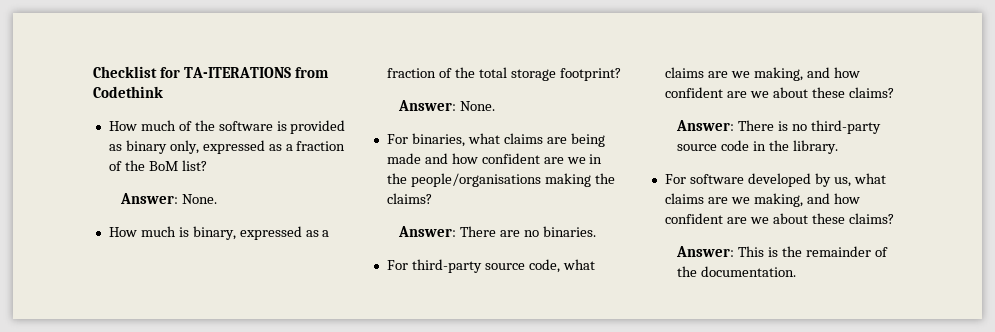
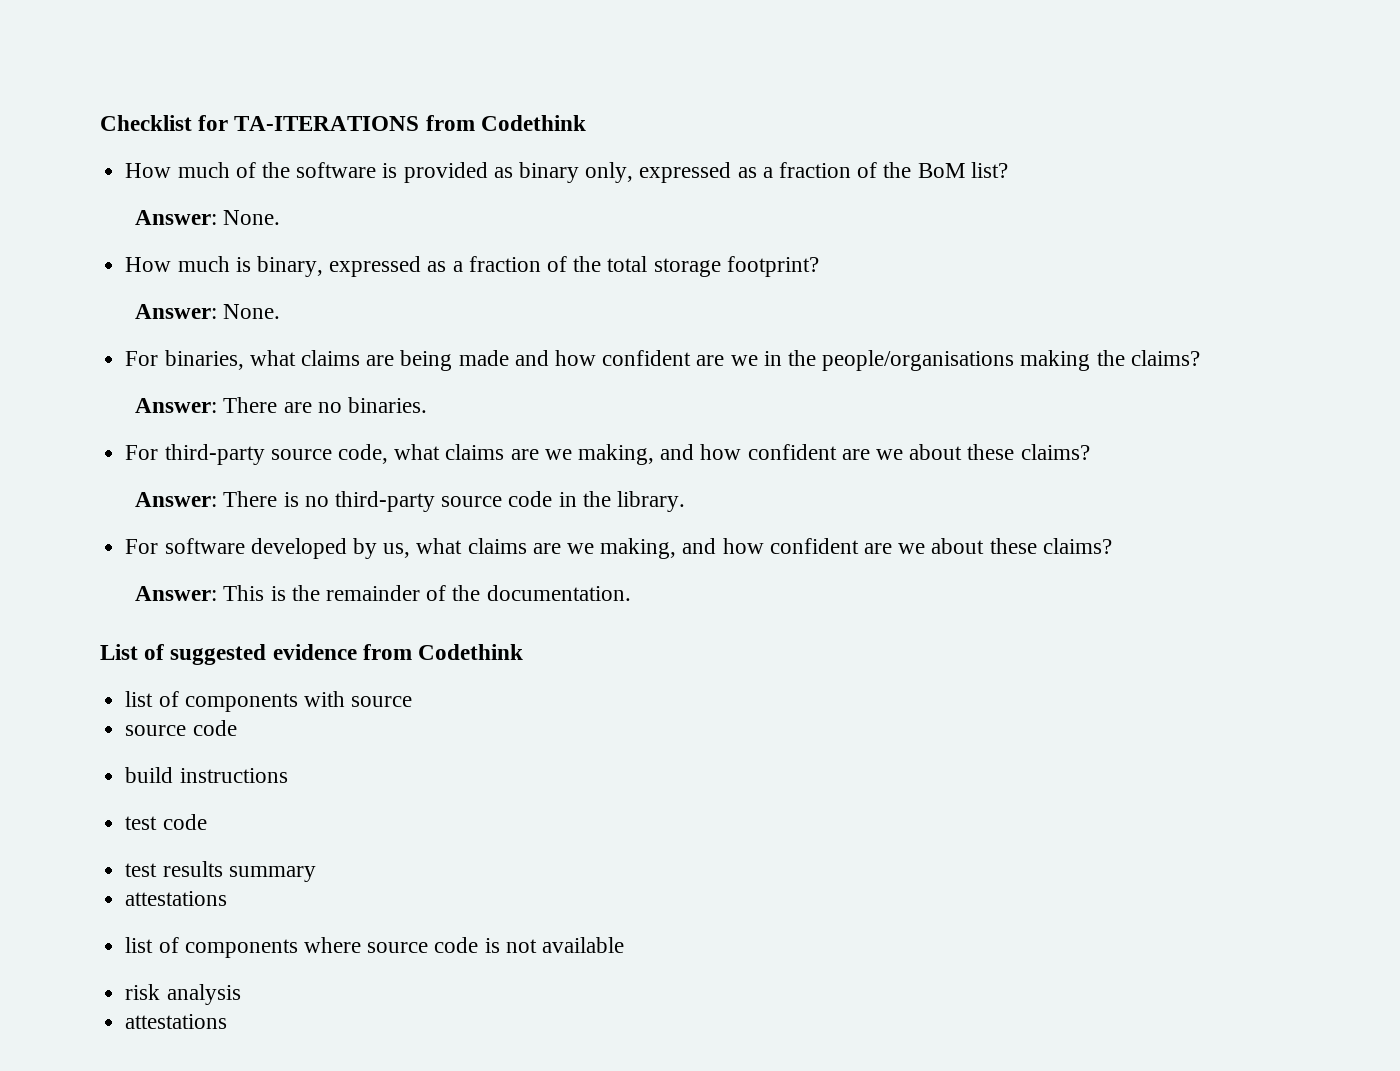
(797, 271) none -> [100,644,524,665] [125,691,413,712] [125,720,237,736] [125,767,288,783] [125,814,207,830] [125,861,316,882] [125,891,228,906] [125,937,624,958] [125,984,241,1005] [125,1014,228,1029] // List of suggested evidence from Codethink // list of components with source // source code // build instructions // test code // test results summary // attestations // list of components where source code is not available // risk analysis // attestations

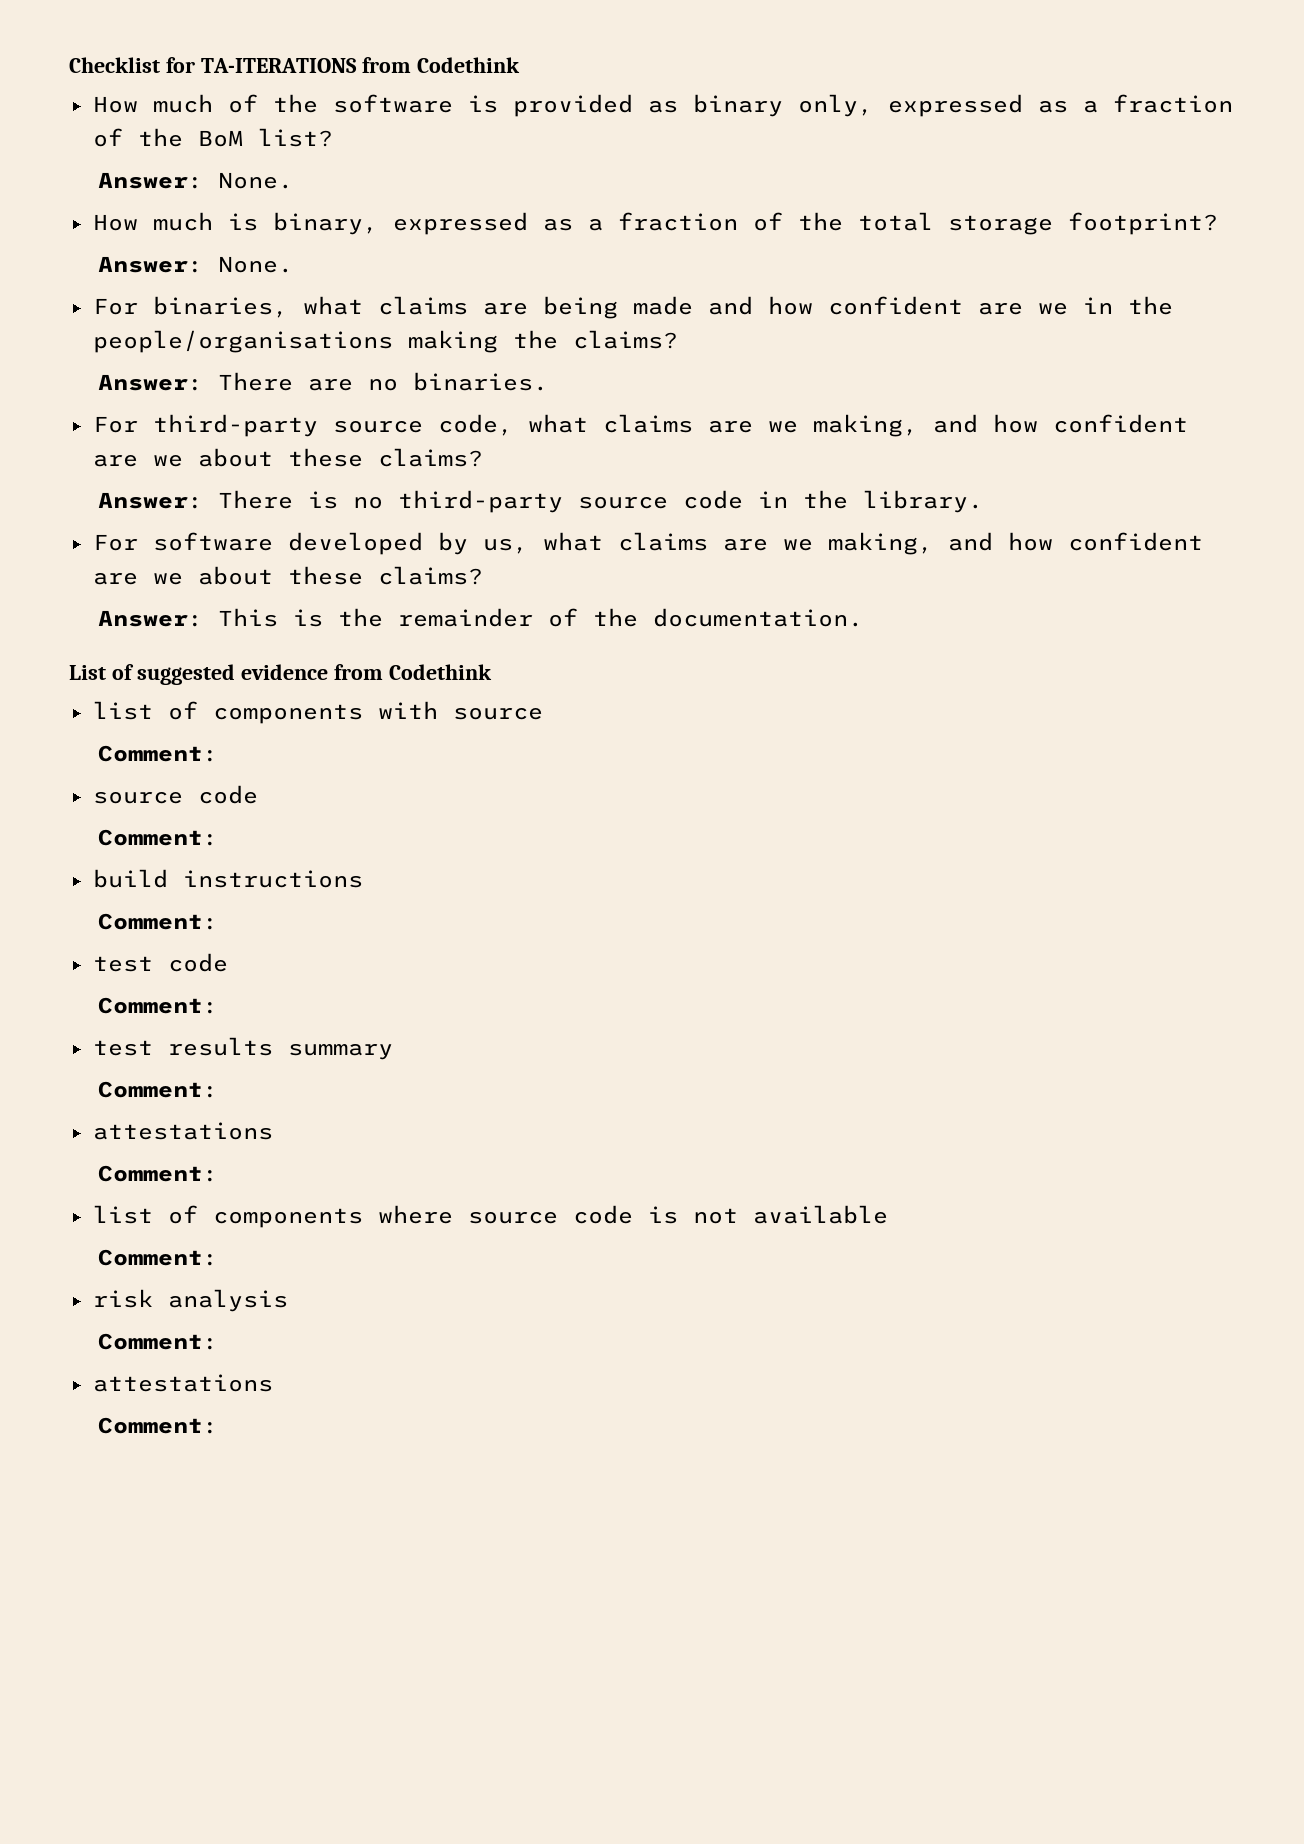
[125,720,237,736] // source code -> [98,745,219,762] [92,785,258,804] [98,829,219,846] // Comment: // source code // Comment:
(288, 775) none -> [98,913,219,930] // Comment:
(207, 822) none -> [98,997,219,1014] // Comment:
[125,891,228,906] // attestations -> [98,1081,219,1098] [92,1122,273,1140] [98,1165,219,1182] // Comment: // attestations // Comment:
(624, 945) none -> [98,1249,219,1266] // Comment:
[125,1014,228,1029] // attestations -> [98,1333,219,1350] [92,1374,273,1392] [98,1417,219,1434] // Comment: // attestations // Comment:

